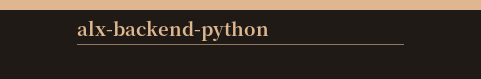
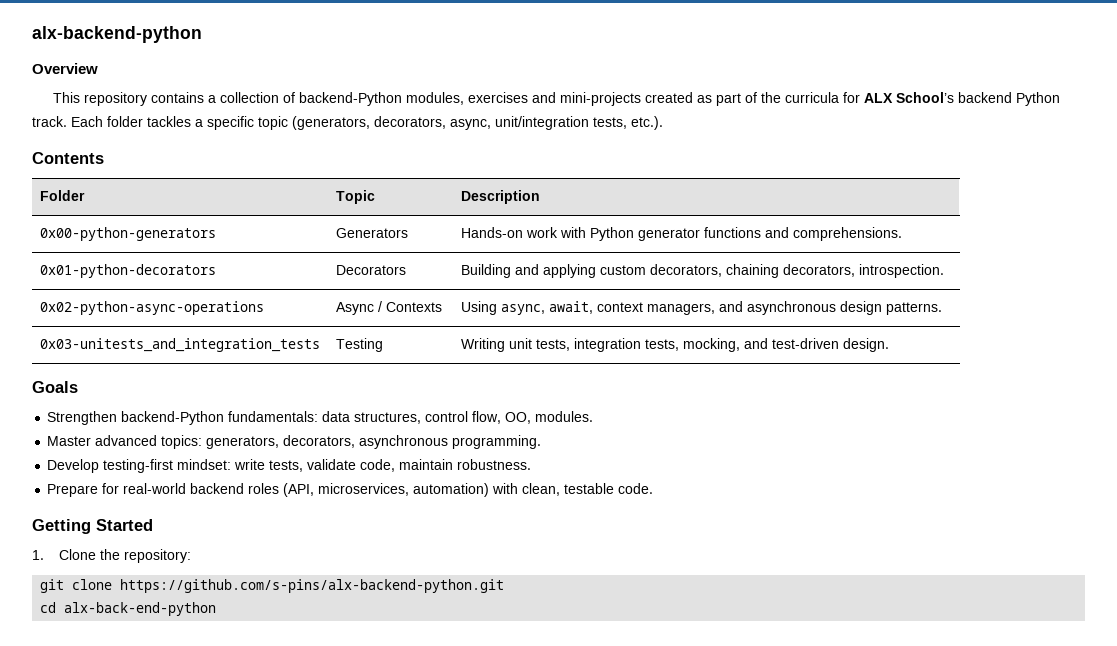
(269, 30) none -> [32,63,98,74] [53,92,1061,106] [32,116,663,130] [32,152,104,164] [39,190,85,201] [335,190,375,204] [460,190,540,204] [39,227,216,241] [335,228,408,238] [460,227,902,241] [39,264,216,278] [335,265,406,275] [460,264,944,278] [39,301,264,315] [335,301,442,315] [460,301,942,315] [39,338,320,352] [335,338,383,352] [460,338,889,352] [32,381,78,393] [47,411,594,425] [47,435,542,449] [47,459,532,473] [47,483,654,497] [32,519,153,534] [32,549,192,563] [40,579,505,593] [40,602,217,616] // Overview // This repository contains a collection of backend-Python modules, exercises and mini-projects created as part of the curricula for ALX School’s backend Python track. Each folder tackles a specific topic (generators, decorators, async, unit/integration tests, etc.). // Contents // Folder | Topic | Description // 0x00-python-generators | Generators | Hands-on work with Python generator functions and comprehensions. // 0x01-python-decorators | Decorators | Building and applying custom decorators, chaining decorators, introspection. // 0x02-python-async-operations | Async / Contexts | Using async, await, context managers, and asynchronous design patterns. // 0x03-unitests_and_integration_tests | Testing | Writing unit tests, integration tests, mocking, and test-driven design. // Goals // Strengthen backend-Python fundamentals: data structures, control flow, OO, modules. // Master advanced topics: generators, decorators, asynchronous programming. // Develop testing-first mindset: write tests, validate code, maintain robustness. // Prepare for real-world backend roles (API, microservices, automation) with clean, testable code. // Getting Started // 1. Clone the repository: // git clone https://github.com/s-pins/alx-backend-python.git // cd alx-back-end-python

